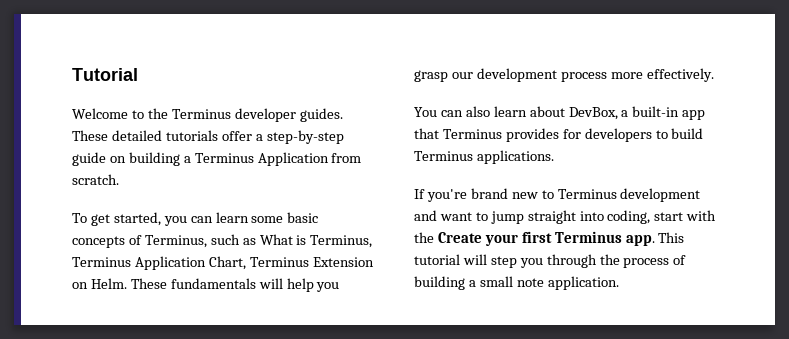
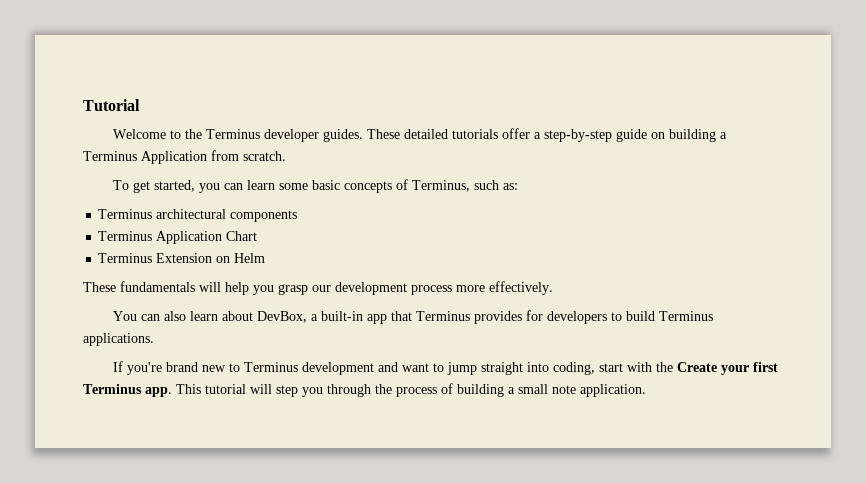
[242,234,373,248] [72,256,246,270] as What is Terminus, Terminus Application Chart, -> [502,183,518,190] [98,209,298,222] [98,231,258,244] as: // Terminus architectural components // Terminus Application Chart //
[90,278,127,289] Helm. -> [234,253,266,263] Helm //

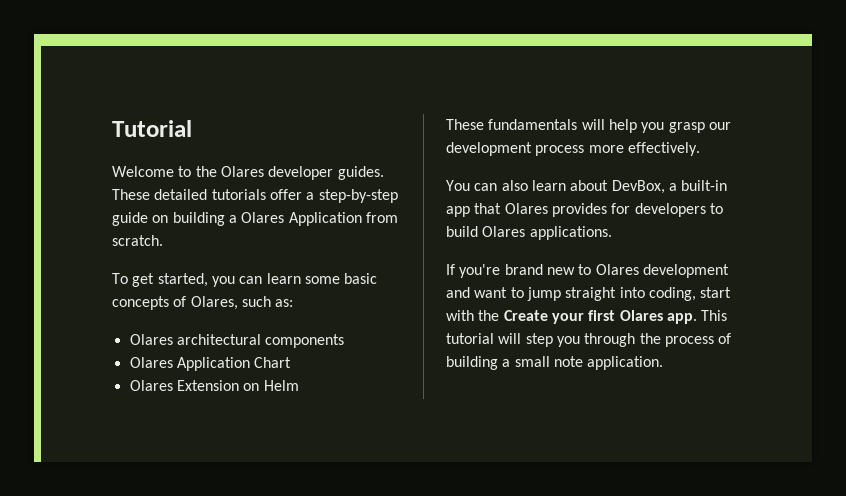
[205,129,260,139] Terminus -> [220,166,264,177] Olares
[83,151,137,161] Terminus -> [241,212,285,223] Olares
[411,180,470,192] Terminus, -> [190,296,238,310] Olares,
[98,209,153,219] Terminus -> [129,334,173,345] Olares
[98,231,153,241] Terminus -> [129,357,173,368] Olares
[98,253,153,263] Terminus -> [129,380,173,391] Olares
[415,311,470,321] Terminus -> [504,203,548,214] Olares
[658,311,713,321] Terminus -> [482,226,526,237] Olares
[243,362,298,372] Terminus -> [595,264,639,275] Olares
[83,384,142,394] Terminus -> [619,310,663,321] Olares

